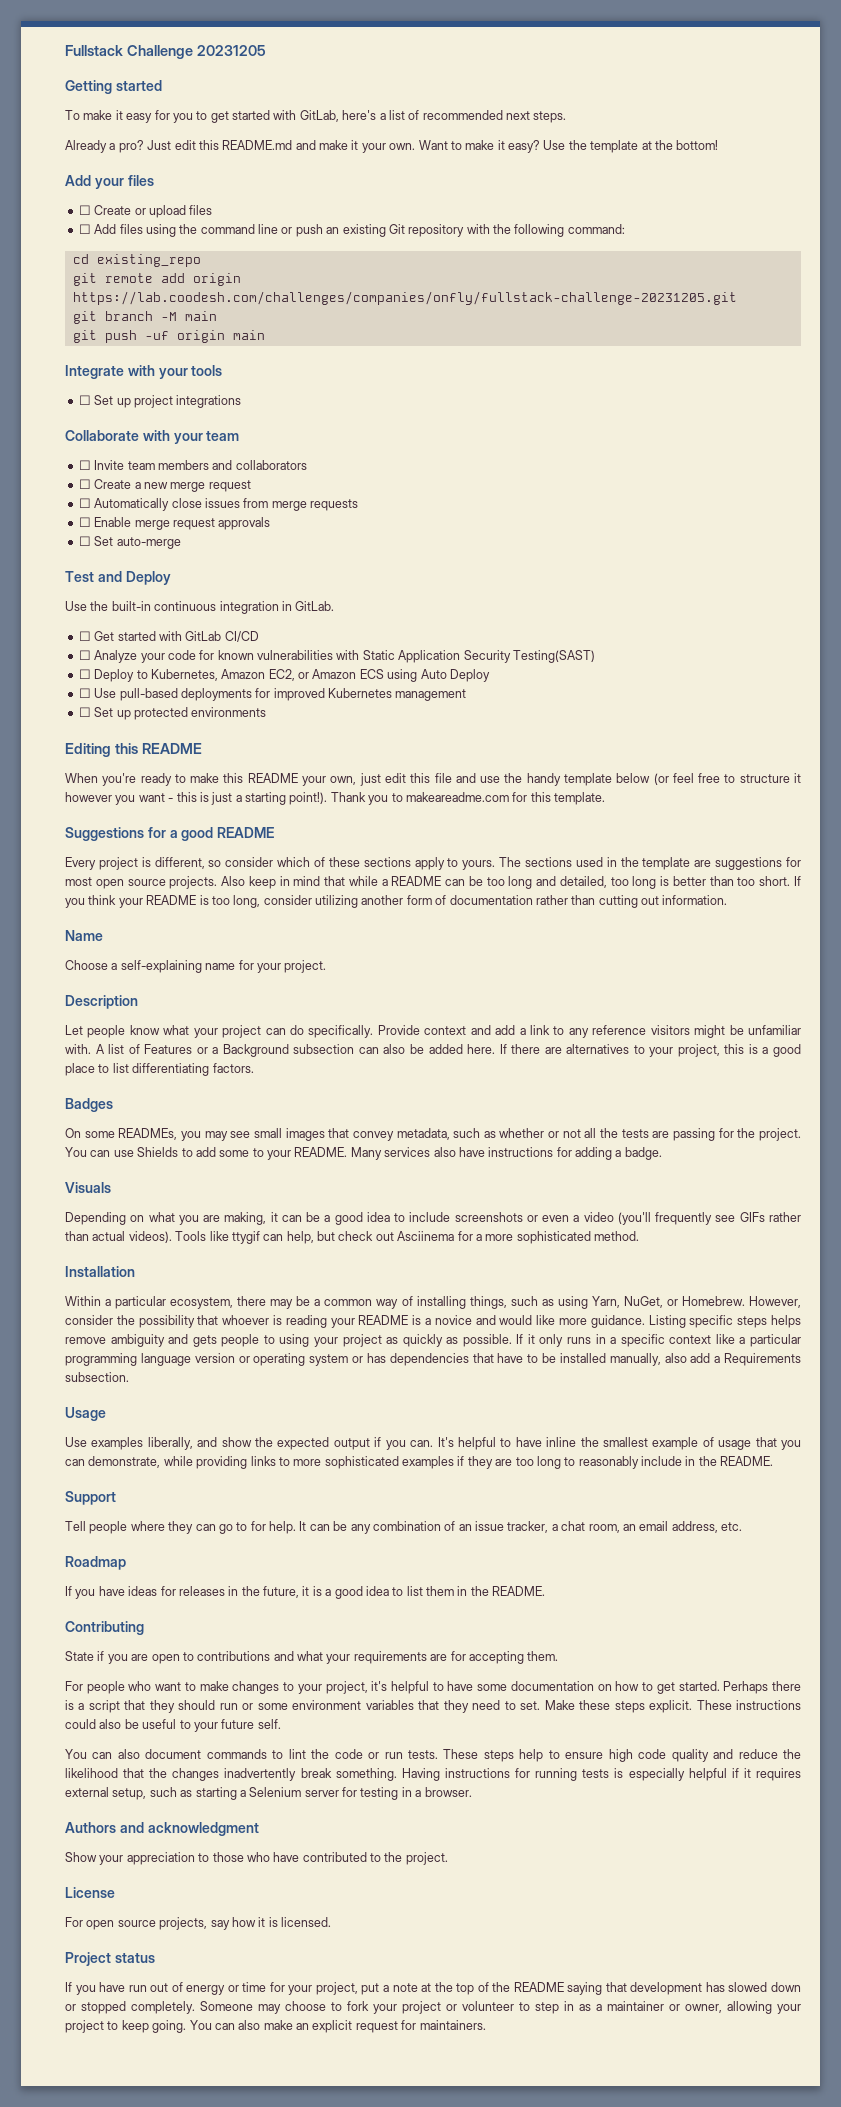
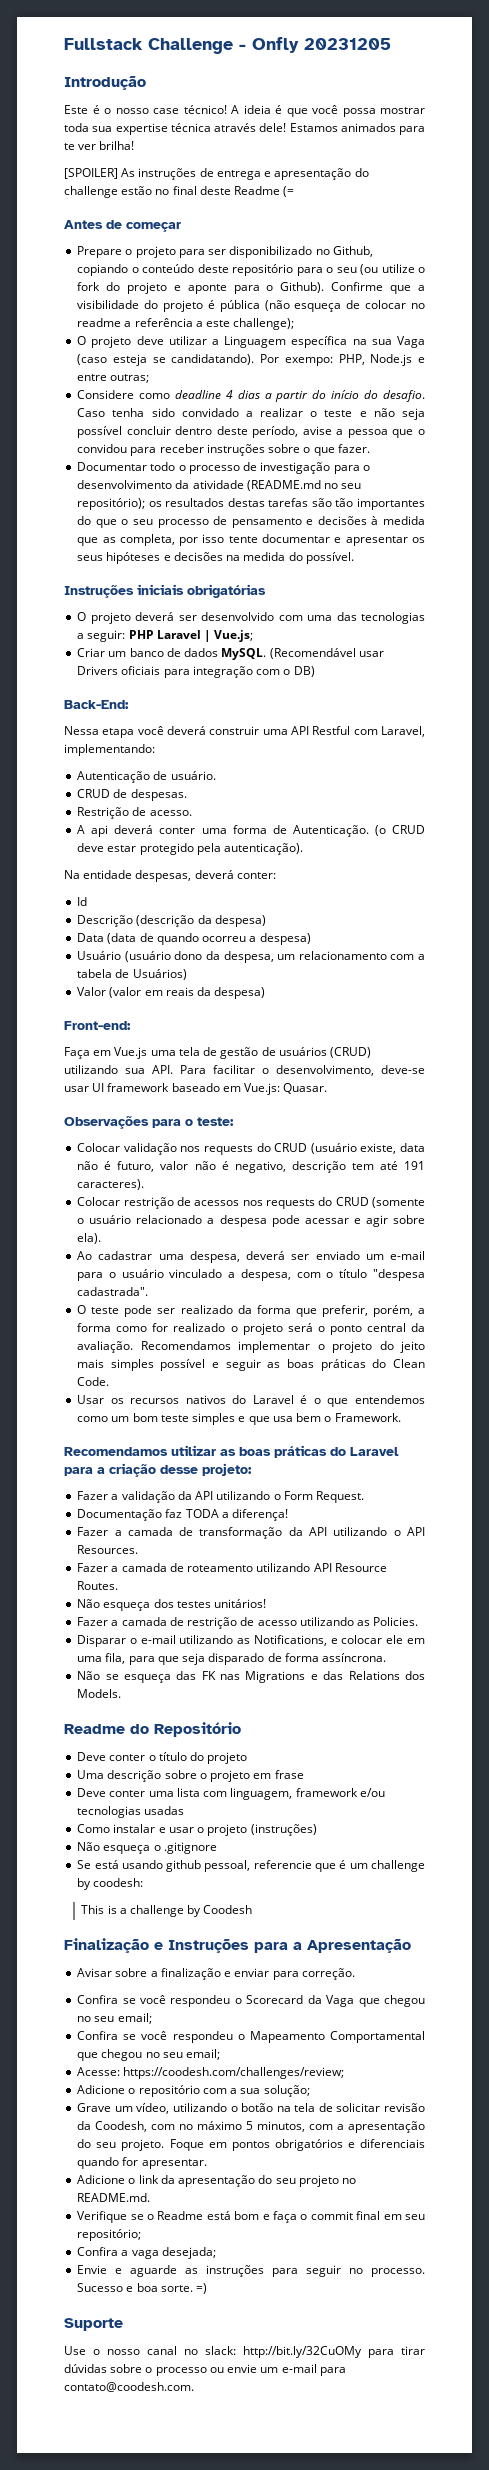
(193, 52) none -> [239,37,299,53] - Onfly
[65,80,162,94] [65,110,567,123] [65,140,719,153] [65,175,154,189] [78,205,213,218] [78,224,625,237] [72,254,201,267] [72,273,241,286] [72,291,737,305] [72,311,217,324] [72,330,265,343] [65,365,223,379] [78,395,242,408] [65,430,240,444] [78,460,307,470] [78,479,251,492] [78,498,358,511] [78,517,271,530] [78,536,181,549] [65,571,171,585] [65,601,335,614] [78,631,259,642] [78,650,595,663] [78,669,490,682] [78,688,467,701] [78,707,267,720] [65,743,202,757] [65,773,801,786] [65,792,605,805] [65,827,275,841] [65,857,801,870] [65,876,801,889] [65,895,728,908] [65,930,103,941] [65,960,327,973] [65,995,138,1009] [65,1025,802,1038] [65,1044,801,1057] [65,1063,254,1076] [65,1098,113,1112] [65,1128,802,1141] [65,1147,662,1160] [65,1182,111,1193] [65,1212,801,1225] [65,1231,639,1244] [65,1266,135,1277] [65,1296,801,1309] [65,1315,801,1328] [65,1334,802,1347] [65,1353,802,1366] [65,1372,129,1382] [65,1407,106,1421] [65,1437,801,1450] [65,1456,774,1469] [65,1491,116,1505] [65,1521,742,1534] [65,1556,126,1570] [65,1586,546,1599] [65,1621,144,1635] [65,1651,559,1664] [65,1681,802,1694] [65,1700,802,1713] [65,1719,281,1732] [65,1749,802,1762] [65,1768,802,1781] [65,1787,472,1800] [65,1822,259,1836] [65,1852,448,1865] [65,1887,115,1898] [65,1917,331,1930] [65,1952,155,1966] [65,1982,802,1995] [65,2001,801,2014] [65,2020,486,2033] Getting started // To make it easy for you to get started with GitLab, here's a list of recommended next steps. // Already a pro? Just edit this README.md and make it your own. Want to make it easy? Use the template at the bottom! // Add your files // ☐ Create or upload files // ☐ Add files using the command line or push an existing Git repository with the following command: // cd existing_repo // git remote add origin https://lab.coodesh.com/challenges/companies/onfly/fullstack-challenge-20231205.git // git branch -M main // git push -uf origin main // Integrate with your tools // ☐ Set up project integrations // Collaborate with your team // ☐ Invite team members and collaborators // ☐ Create a new merge request // ☐ Automatically close issues from merge requests // ☐ Enable merge request approvals // ☐ Set auto-merge // Test and Deploy // Use the built-in continuous integration in GitLab. // ☐ Get started with GitLab CI/CD // ☐ Analyze your code for known vulnerabilities with Static Application Security Testing(SAST) // ☐ Deploy to Kubernetes, Amazon EC2, or Amazon ECS using Auto Deploy // ☐ Use pull-based deployments for improved Kubernetes management // ☐ Set up protected environments // Editing this README // When you're ready to make this README your own, just edit this file and use the handy template below (or feel free to structure it however you want - this is just a starting point!). Thank you to makeareadme.com for this template. // Suggestions for a good README // Every project is different, so consider which of these sections apply to yours. The sections used in the template are suggestions for most open source projects. Also keep in mind that while a README can be too long and detailed, too long is better than too short. If you think your README is too long, consider utilizing another form of documentation rather than cutting out information. // Name // Choose a self-explaining name for your project. // Description // Let people know what your project can do specifically. Provide context and add a link to any reference visitors might be unfamiliar with. A list of Features or a Background subsection can also be added here. If there are alternatives to your project, this is a good place to list differentiating factors. // Badges // On some READMEs, you may see small images that convey metadata, such as whether or not all the tests are passing for the project. You can use Shields to add some to your README. Many services also have instructions for adding a badge. // Visuals // Depending on what you are making, it can be a good idea to include screenshots or even a video (you'll frequently see GIFs rather than actual videos). Tools like ttygif can help, but check out Asciinema for a more sophisticated method. // Installation // Within a particular ecosystem, there may be a common way of installing things, such as using Yarn, NuGet, or Homebrew. However, consider the possibility that whoever is reading your README is a novice and would like more guidance. Listing specific steps helps remove ambiguity and gets people to using your project as quickly as possible. If it only runs in a specific context like a particular programming language version or operating system or has dependencies that have to be installed manually, also add a Requirements subsection. // Usage // Use examples liberally, and show the expected output if you can. It's helpful to have inline the smallest example of usage that you can demonstrate, while providing links to more sophisticated examples if they are too long to reasonably include in the README. // Support // Tell people where they can go to for help. It can be any combination of an issue tracker, a chat room, an email address, etc. // Roadmap // If you have ideas for releases in the future, it is a good idea to list them in the README. // Contributing // State if you are open to contributions and what your requirements are for accepting them. // For people who want to make changes to your project, it's helpful to have some documentation on how to get started. Perhaps there is a script that they should run or some environment variables that they need to set. Make these steps explicit. These instructions could also be useful to your future self. // You can also document commands to lint the code or run tests. These steps help to ensure high code quality and reduce the likelihood that the changes inadvertently break something. Having instructions for running tests is especially helpful if it requires external setup, such as starting a Selenium server for testing in a browser. // Authors and acknowledgment // Show your appreciation to those who have contributed to the project. // License // For open source projects, say how it is licensed. // Project status // If you have run out of energy or time for your project, put a note at the top of the README saying that development has slowed down or stopped completely. Someone may choose to fork your project or volunteer to step in as a maintainer or owner, allowing your project to keep going. You can also make an explicit request for maintainers. -> [64,76,146,90] [64,105,425,117] [64,123,425,135] [64,141,135,150] [64,168,369,180] [64,186,295,198] [64,220,181,232] [77,246,373,258] [77,264,426,276] [77,282,425,294] [77,300,426,312] [77,318,295,330] [77,336,425,348] [77,354,426,366] [77,374,150,383] [77,390,425,402] [77,408,425,420] [77,426,426,438] [77,444,370,456] [77,462,370,474] [77,480,362,491] [77,498,425,510] [77,516,425,528] [77,534,425,546] [77,552,354,564] [64,584,266,598] [77,612,425,624] [77,630,254,642] [77,648,384,660] [77,666,315,678] [64,700,129,709] [64,726,425,738] [64,744,155,756] [77,771,216,783] [77,789,187,801] [77,807,192,819] [77,825,425,837] [77,843,304,855] [64,870,276,882] [77,897,88,906] [77,915,266,927] [77,933,311,945] [77,951,425,963] [77,969,187,980] [77,987,266,999] [64,1021,131,1030] [64,1047,372,1059] [64,1065,425,1076] [64,1083,328,1095] [64,1116,234,1129] [77,1143,425,1155] [77,1161,425,1173] [77,1179,145,1190] [77,1197,425,1209] [77,1215,425,1227] [77,1233,102,1244] [77,1251,425,1263] [77,1269,425,1281] [77,1287,149,1296] [77,1305,425,1317] [77,1323,425,1335] [77,1341,426,1353] [77,1359,425,1371] [77,1377,110,1386] [77,1395,425,1407] [77,1413,401,1425] [64,1445,399,1458] [64,1463,252,1477] [77,1491,365,1503] [77,1509,289,1521] [77,1527,425,1539] [77,1545,139,1554] [77,1563,387,1572] [77,1581,119,1590] [77,1599,267,1611] [77,1617,419,1629] [77,1635,425,1647] [77,1653,387,1665] [77,1671,425,1683] [77,1689,122,1698] [64,1722,241,1737] [77,1752,248,1764] [77,1770,304,1782] [77,1788,385,1800] [77,1806,185,1818] [77,1824,317,1836] [77,1842,217,1854] [77,1860,425,1872] [77,1878,144,1890] [81,1905,253,1917] [64,1938,411,1953] [77,1968,355,1980] [77,1995,425,2007] [77,2013,152,2024] [77,2031,425,2043] [77,2049,221,2061] [77,2067,345,2079] [77,2085,310,2097] [77,2103,425,2114] [77,2121,425,2133] [77,2139,425,2151] [77,2157,207,2169] [77,2175,357,2187] [77,2193,151,2202] [77,2211,425,2223] [77,2229,142,2241] [77,2247,216,2259] [77,2265,425,2277] [77,2283,208,2294] [64,2318,123,2331] [64,2346,425,2358] [64,2364,346,2376] [64,2382,194,2392] Introdução // Este é o nosso case técnico! A ideia é que você possa mostrar toda sua expertise técnica através dele! Estamos animados para te ver brilha! // [SPOILER] As instruções de entrega e apresentação do challenge estão no final deste Readme (= // Antes de começar // Prepare o projeto para ser disponibilizado no Github, copiando o conteúdo deste repositório para o seu (ou utilize o fork do projeto e aponte para o Github). Confirme que a visibilidade do projeto é pública (não esqueça de colocar no readme a referência a este challenge); // O projeto deve utilizar a Linguagem específica na sua Vaga (caso esteja se candidatando). Por exempo: PHP, Node.js e entre outras; // Considere como deadline 4 dias a partir do início do desafio. Caso tenha sido convidado a realizar o teste e não seja possível concluir dentro deste período, avise a pessoa que o convidou para receber instruções sobre o que fazer. // Documentar todo o processo de investigação para o desenvolvimento da atividade (README.md no seu repositório); os resultados destas tarefas são tão importantes do que o seu processo de pensamento e decisões à medida que as completa, por isso tente documentar e apresentar os seus hipóteses e decisões na medida do possível. // Instruções iniciais obrigatórias // O projeto deverá ser desenvolvido com uma das tecnologias a seguir: PHP Laravel | Vue.js; // Criar um banco de dados MySQL. (Recomendável usar Drivers oficiais para integração com o DB) // Back-End: // Nessa etapa você deverá construir uma API Restful com Laravel, implementando: // Autenticação de usuário. // CRUD de despesas. // Restrição de acesso. // A api deverá conter uma forma de Autenticação. (o CRUD deve estar protegido pela autenticação). // Na entidade despesas, deverá conter: // Id // Descrição (descrição da despesa) // Data (data de quando ocorreu a despesa) // Usuário (usuário dono da despesa, um relacionamento com a tabela de Usuários) // Valor (valor em reais da despesa) // Front-end: // Faça em Vue.js uma tela de gestão de usuários (CRUD) utilizando sua API. Para facilitar o desenvolvimento, deve-se usar UI framework baseado em Vue.js: Quasar. // Observações para o teste: // Colocar validação nos requests do CRUD (usuário existe, data não é futuro, valor não é negativo, descrição tem até 191 caracteres). // Colocar restrição de acessos nos requests do CRUD (somente o usuário relacionado a despesa pode acessar e agir sobre ela). // Ao cadastrar uma despesa, deverá ser enviado um e-mail para o usuário vinculado a despesa, com o título "despesa cadastrada". // O teste pode ser realizado da forma que preferir, porém, a forma como for realizado o projeto será o ponto central da avaliação. Recomendamos implementar o projeto do jeito mais simples possível e seguir as boas práticas do Clean Code. // Usar os recursos nativos do Laravel é o que entendemos como um bom teste simples e que usa bem o Framework. // Recomendamos utilizar as boas práticas do Laravel para a criação desse projeto: // Fazer a validação da API utilizando o Form Request. // Documentação faz TODA a diferença! // Fazer a camada de transformação da API utilizando o API Resources. // Fazer a camada de roteamento utilizando API Resource Routes. // Não esqueça dos testes unitários! // Fazer a camada de restrição de acesso utilizando as Policies. // Disparar o e-mail utilizando as Notifications, e colocar ele em uma fila, para que seja disparado de forma assíncrona. // Não se esqueça das FK nas Migrations e das Relations dos Models. // Readme do Repositório // Deve conter o título do projeto // Uma descrição sobre o projeto em frase // Deve conter uma lista com linguagem, framework e/ou tecnologias usadas // Como instalar e usar o projeto (instruções) // Não esqueça o .gitignore // Se está usando github pessoal, referencie que é um challenge by coodesh: // This is a challenge by Coodesh // Finalização e Instruções para a Apresentação // Avisar sobre a finalização e enviar para correção. // Confira se você respondeu o Scorecard da Vaga que chegou no seu email; // Confira se você respondeu o Mapeamento Comportamental que chegou no seu email; // Acesse: https://coodesh.com/challenges/review; // Adicione o repositório com a sua solução; // Grave um vídeo, utilizando o botão na tela de solicitar revisão da Coodesh, com no máximo 5 minutos, com a apresentação do seu projeto. Foque em pontos obrigatórios e diferenciais quando for apresentar. // Adicione o link da apresentação do seu projeto no README.md. // Verifique se o Readme está bom e faça o commit final em seu repositório; // Confira a vaga desejada; // Envie e aguarde as instruções para seguir no processo. Sucesso e boa sorte. =) // Suporte // Use o nosso canal no slack: http://bit.ly/32CuOMy para tirar dúvidas sobre o processo ou envie um e-mail para contato@coodesh.com.

